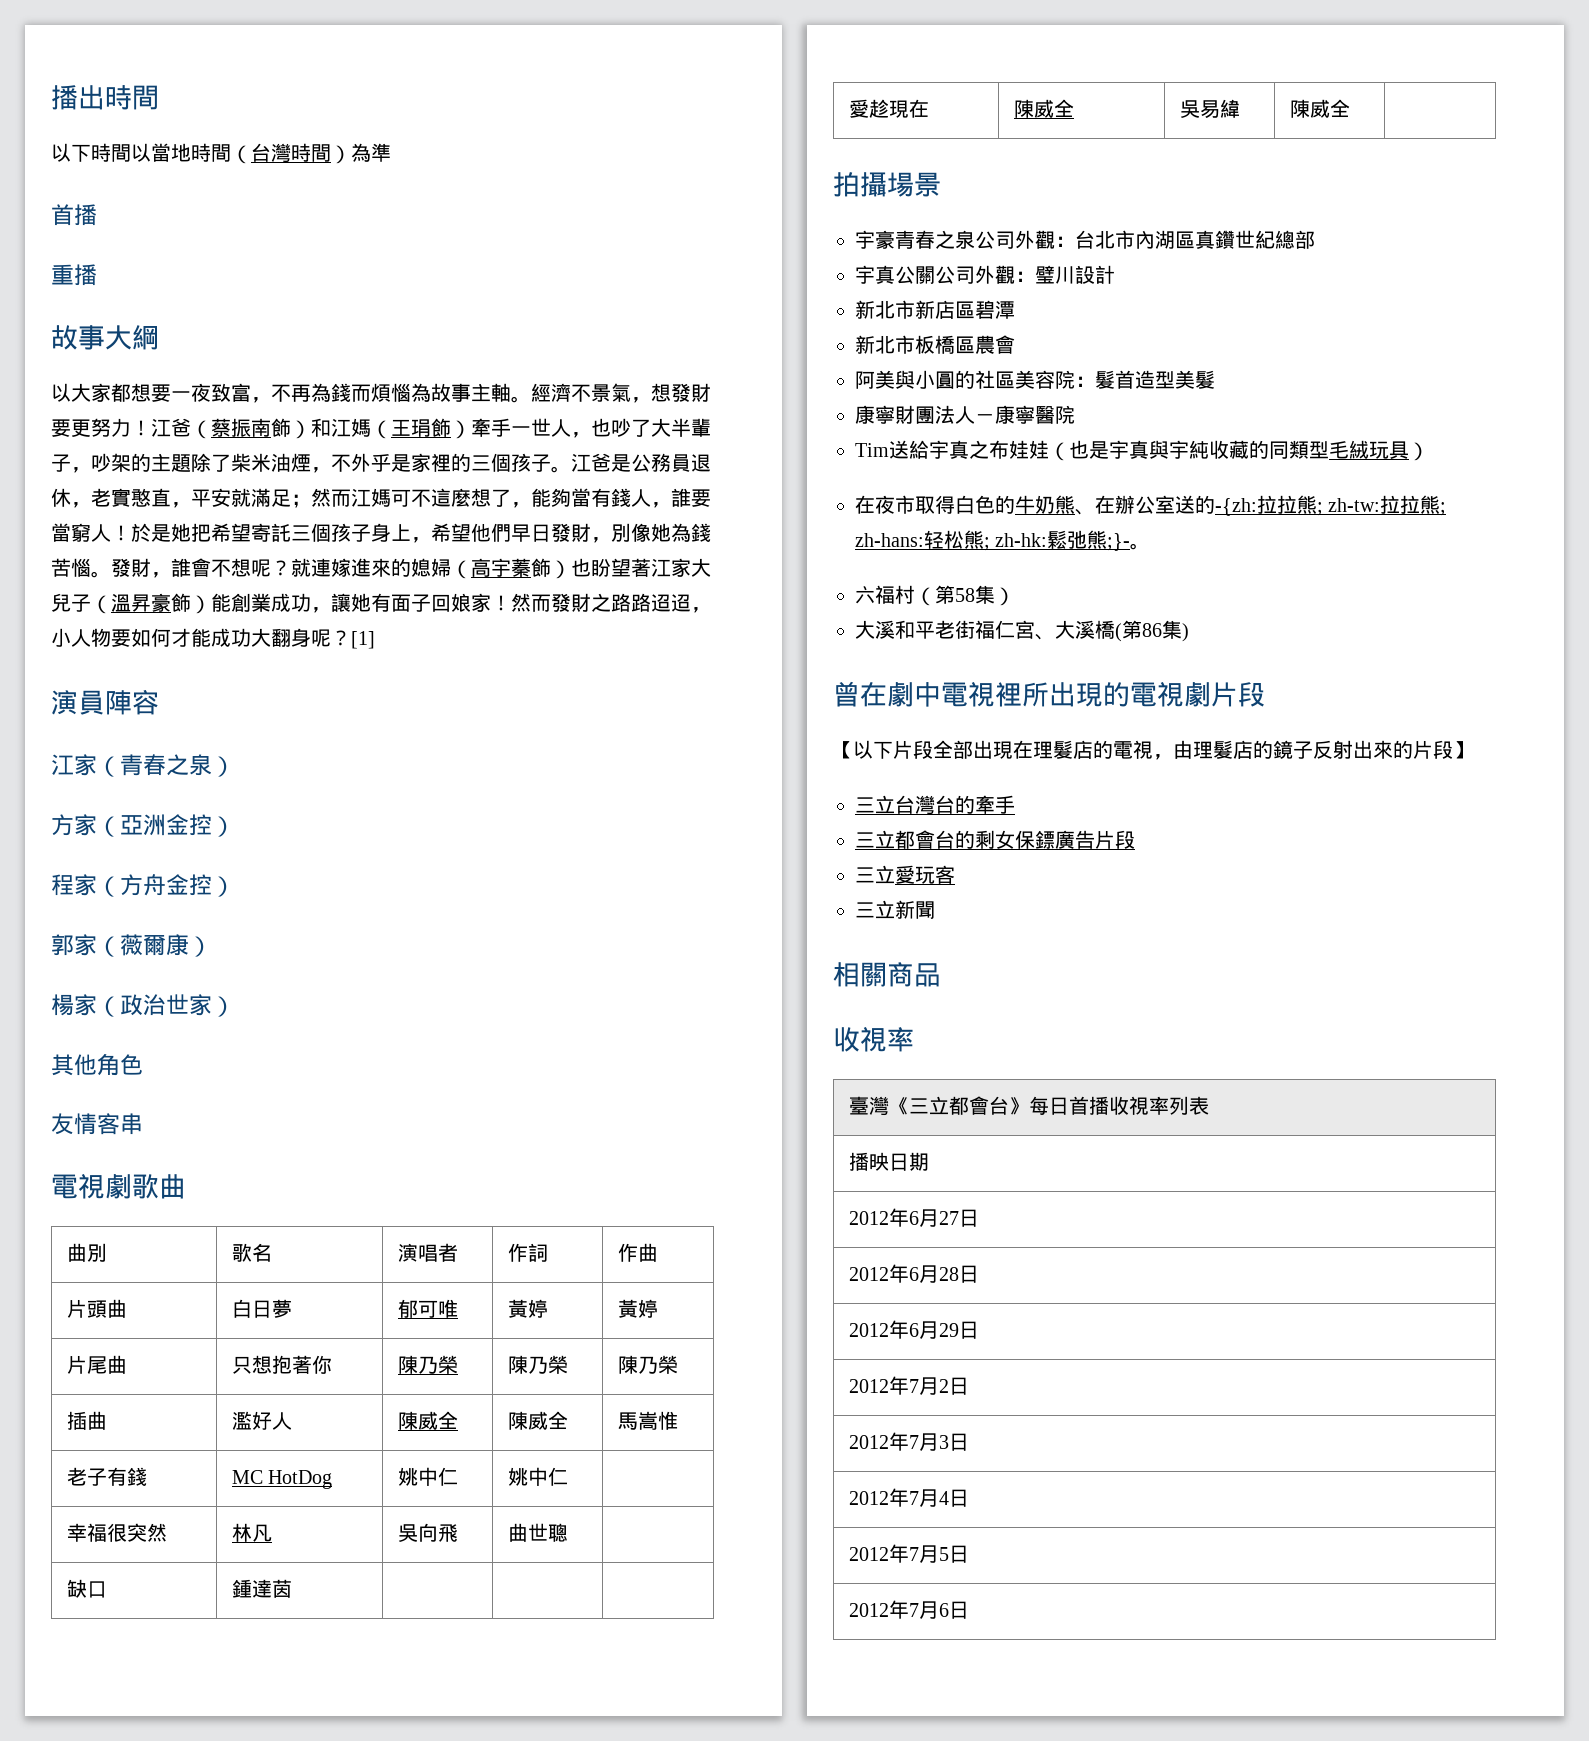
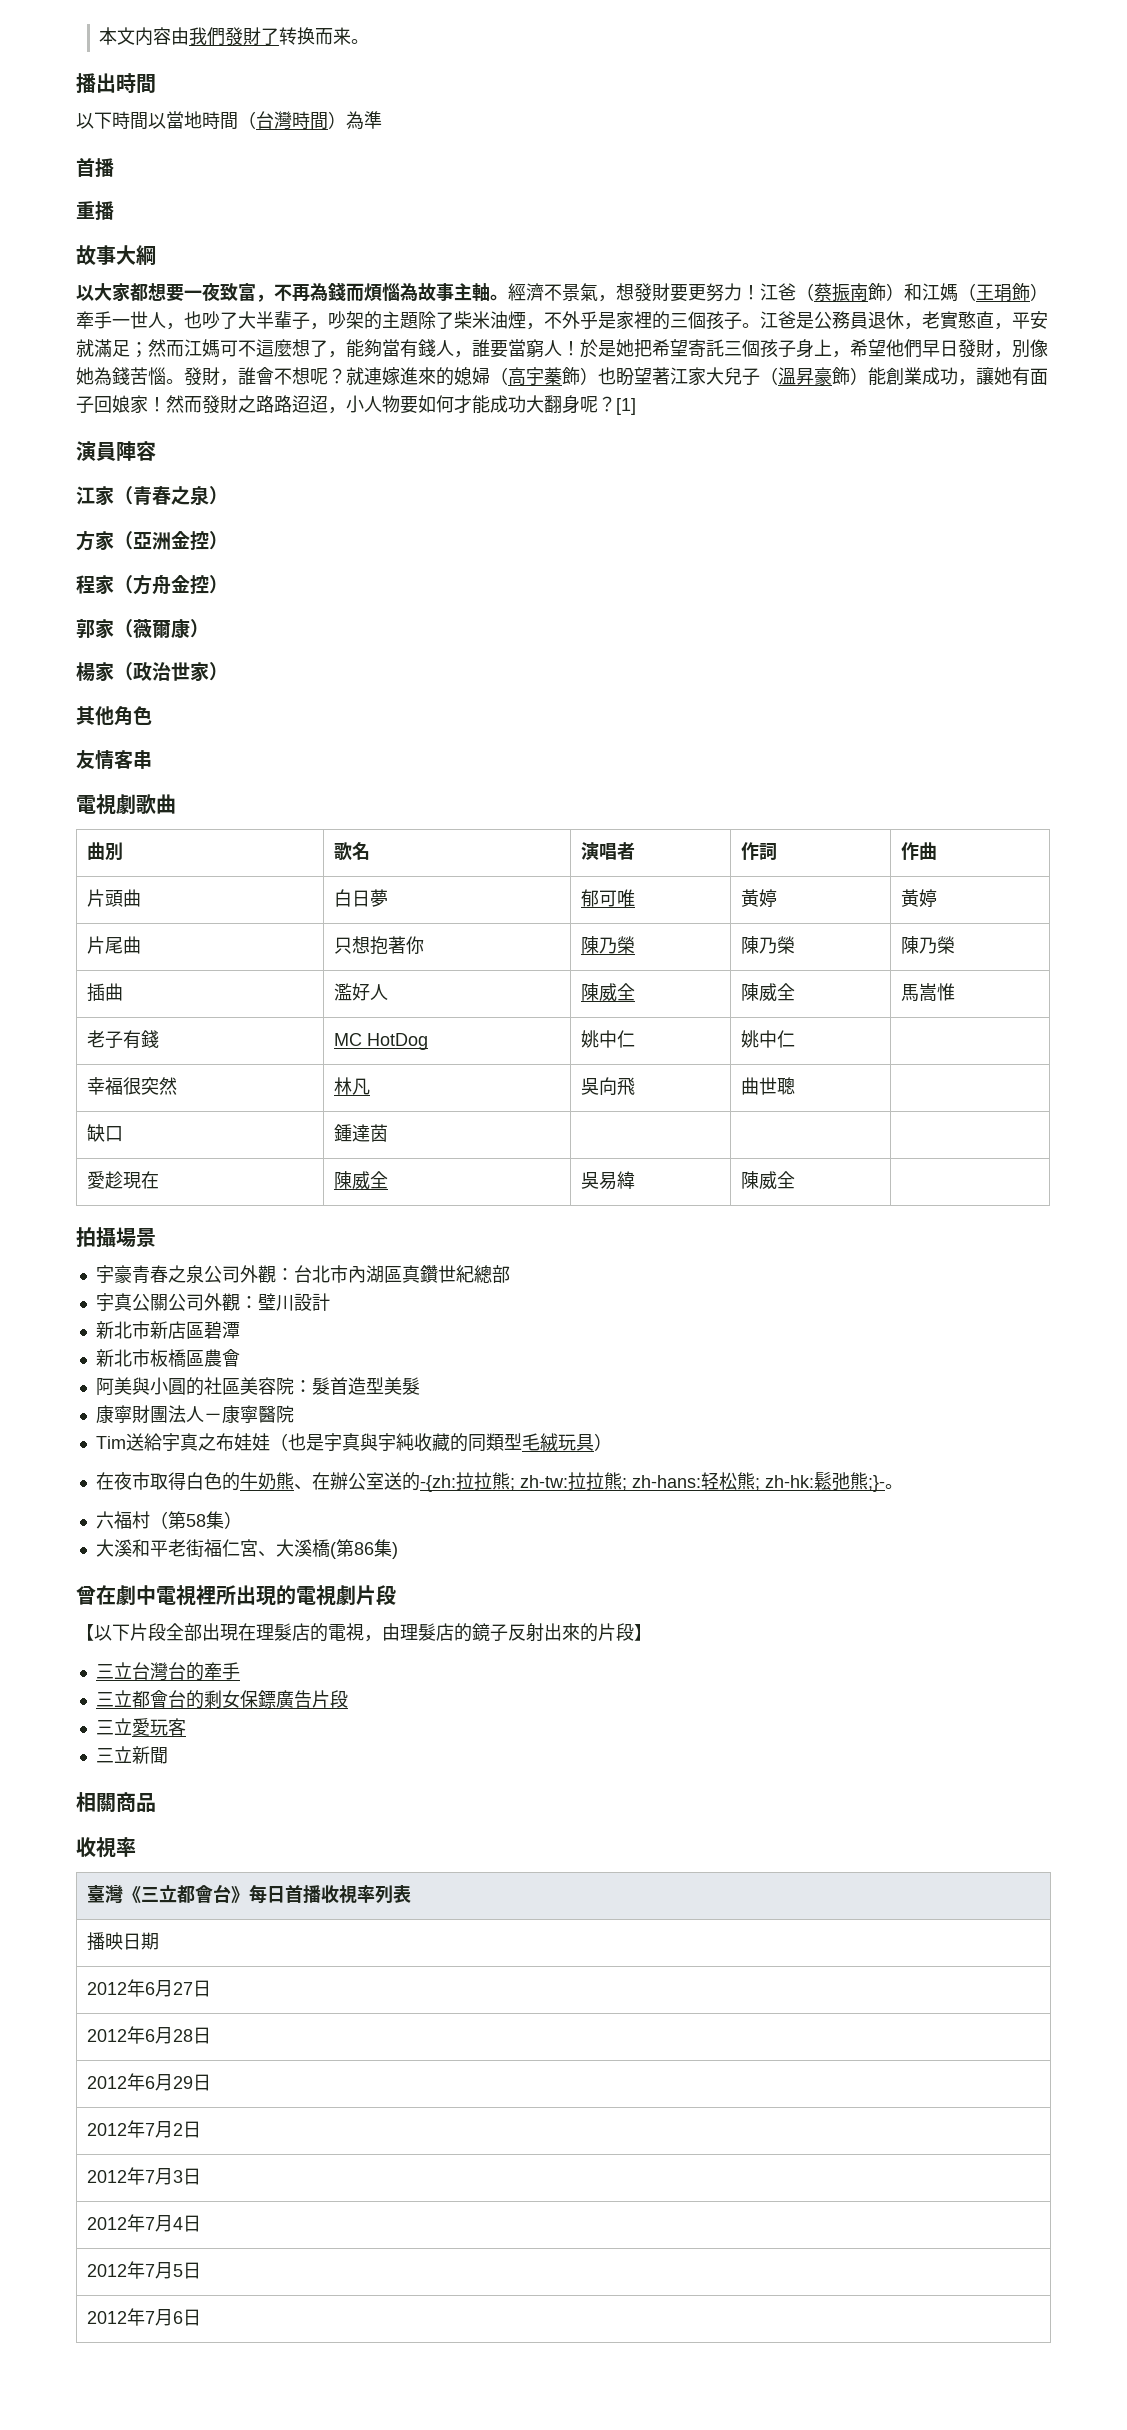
(51, 97) none -> [99,27,370,46] 本文内容由我們發財了转换而来。 //

